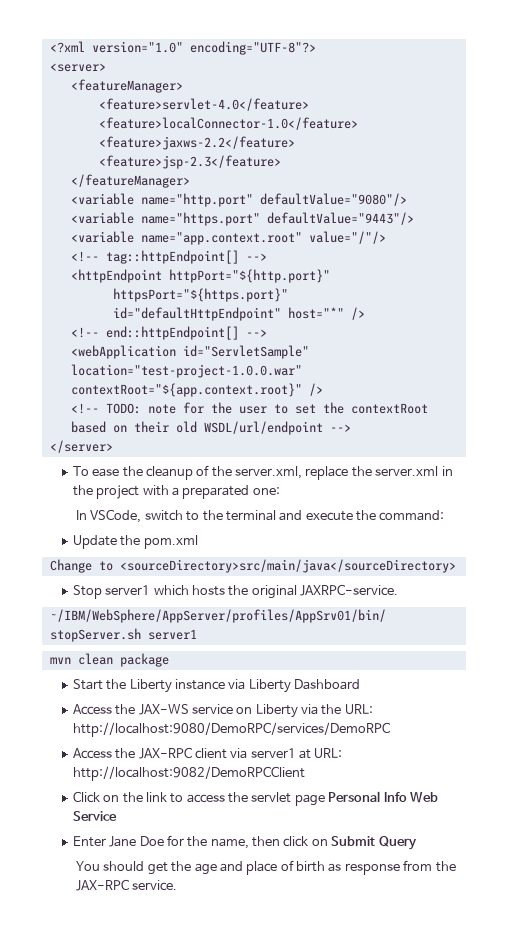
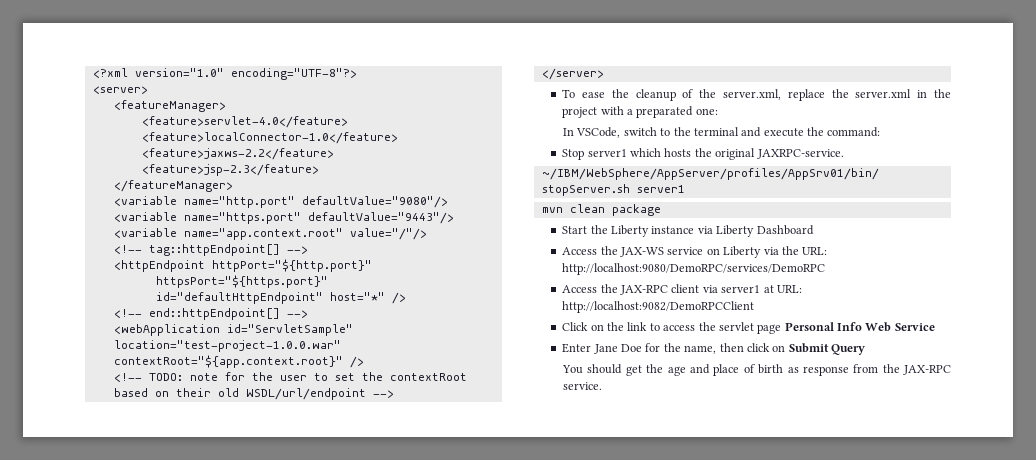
[72,535,198,549] [49,559,456,573] // Update the pom.xml // Change to <sourceDirectory>src/main/java</sourceDirectory> -> (881, 132) none

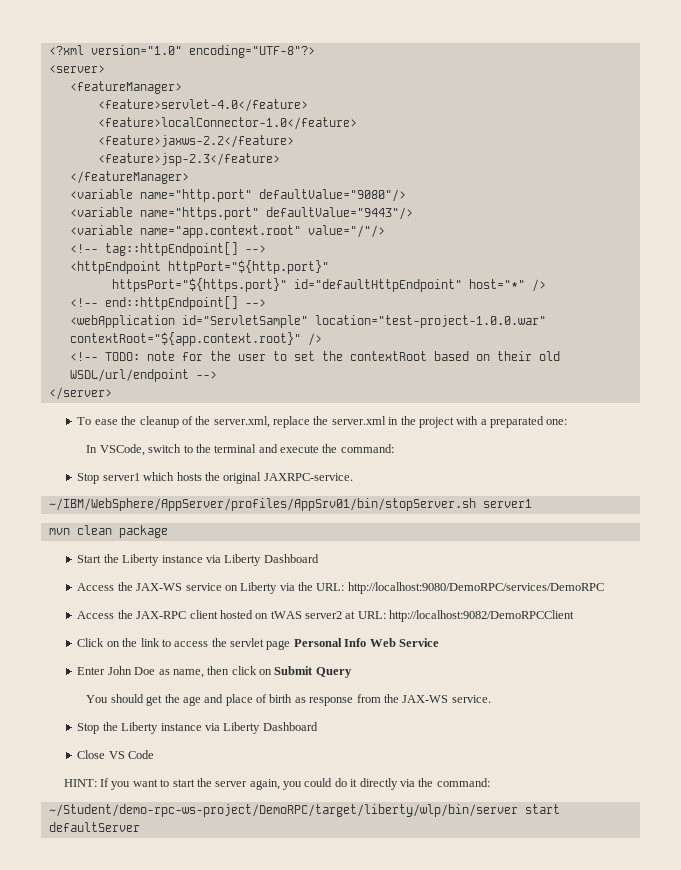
[702,285,761,293] via server1 -> [219,610,343,619] hosted on tWAS server2
[593,343,681,354] Jane Doe for the -> [107,666,170,675] John Doe as
[903,365,951,375] JAX-RPC -> [402,695,449,703] JAX-WS
(603, 386) none -> [77,722,318,734] [77,750,155,759] [63,778,490,790] [48,804,560,817] [48,822,140,832] // Stop the Liberty instance via Liberty Dashboard // Close VS Code // HINT: If you want to start the server again, you could do it directly via the command: // ~/Student/demo-rpc-ws-project/DemoRPC/target/liberty/wlp/bin/server start defaultServer

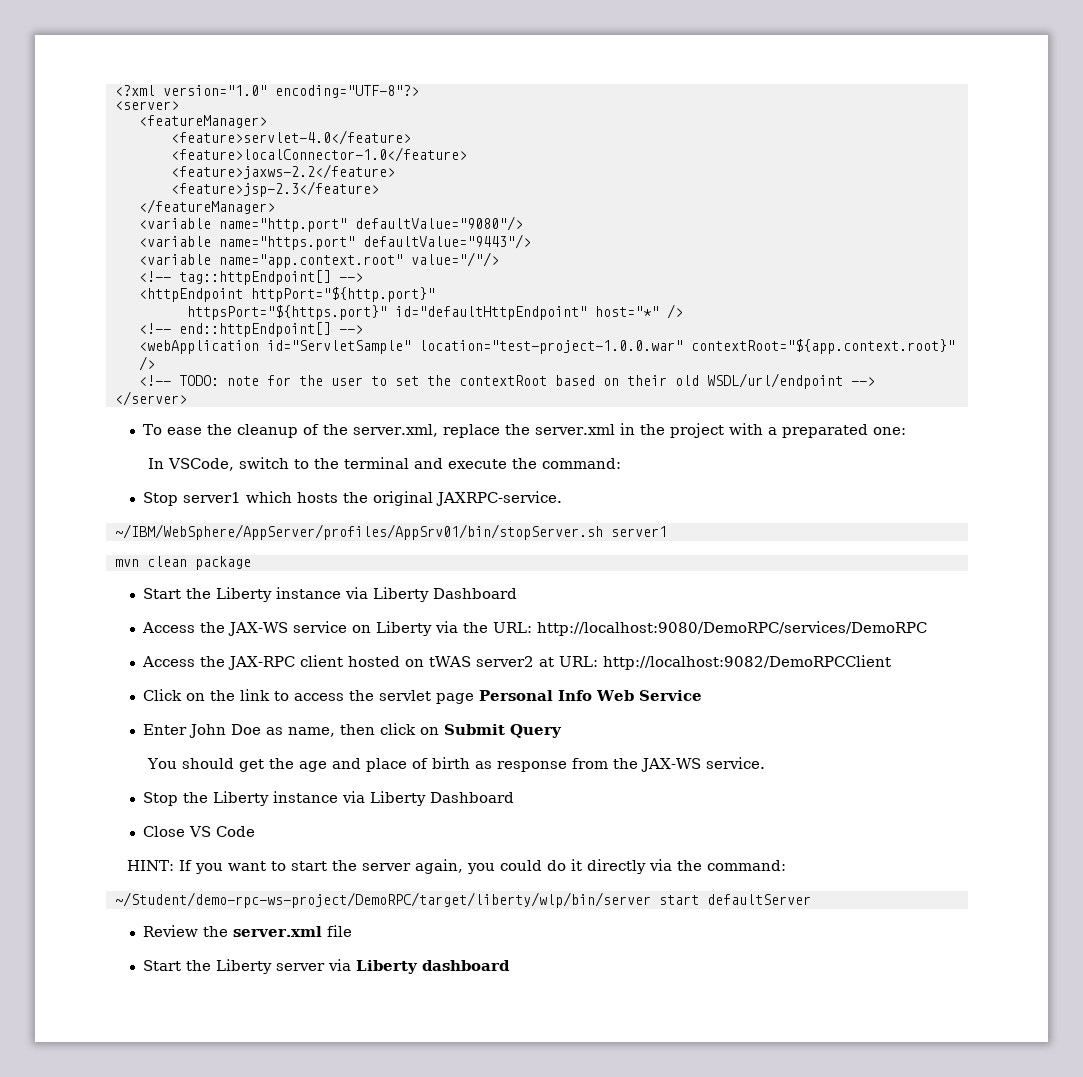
(140, 827) none -> [143,925,353,937] [143,959,511,974] // Review the server.xml file // Start the Liberty server via Liberty dashboard

